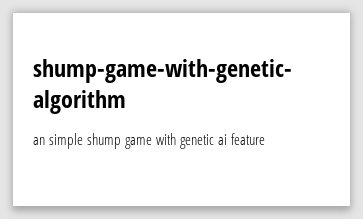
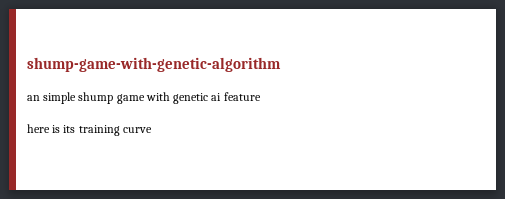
(266, 139) none -> [27,124,152,136] // here is its training curve

